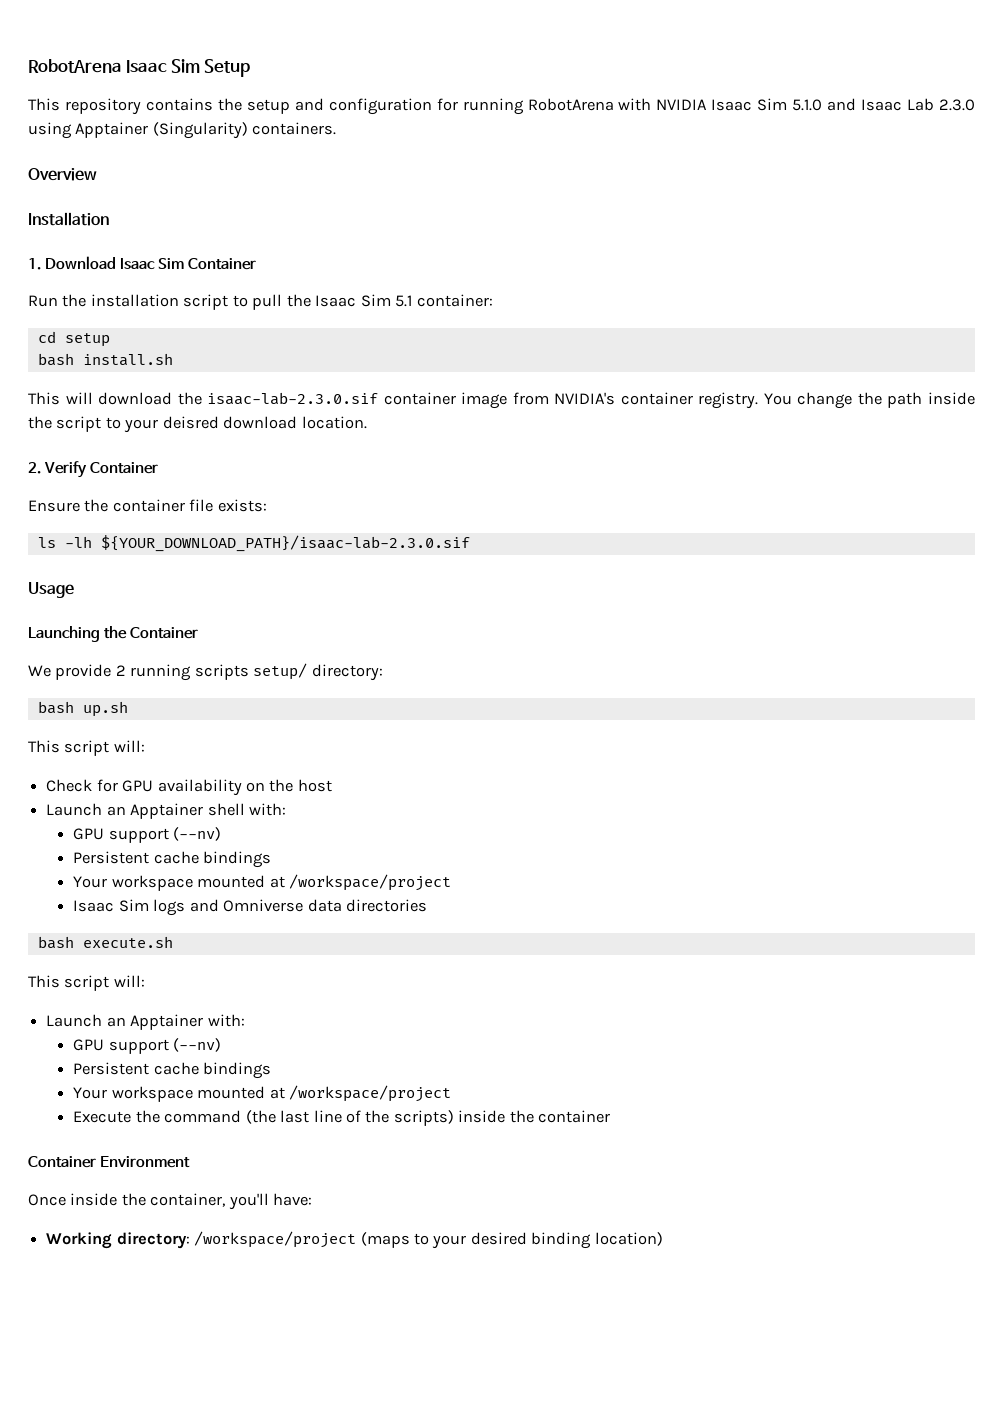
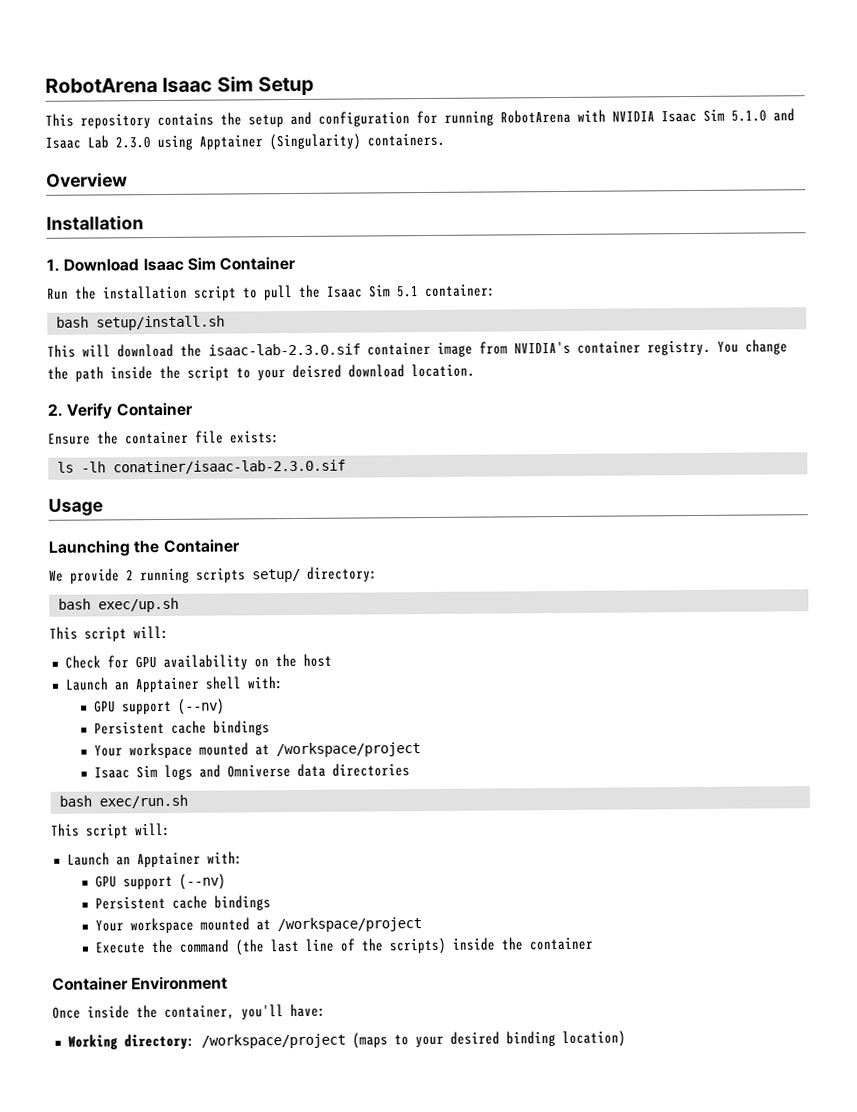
[37,331,110,347] [37,353,173,366] // cd setup // bash install.sh -> [55,315,225,331] // bash setup/install.sh
[100,535,470,552] ${YOUR_DOWNLOAD_PATH}/isaac-lab-2.3.0.sif -> [112,459,346,475] conatiner/isaac-lab-2.3.0.sif
[82,701,128,717] up.sh -> [97,597,179,613] exec/up.sh
[82,936,173,948] execute.sh -> [98,794,188,809] exec/run.sh

